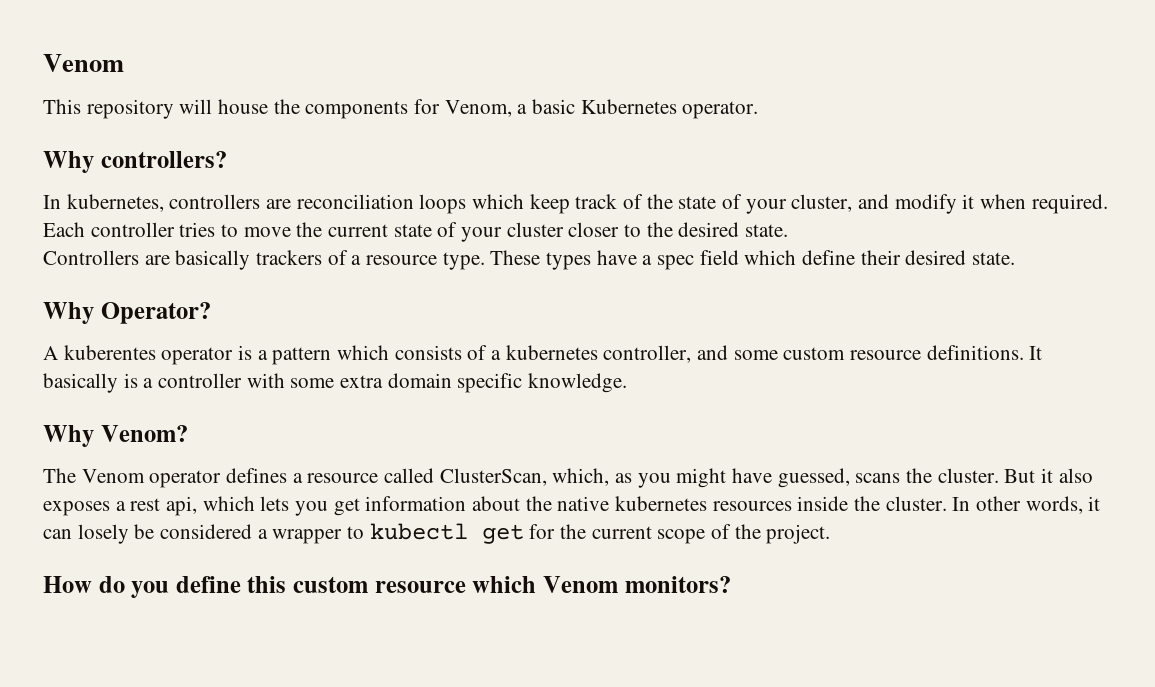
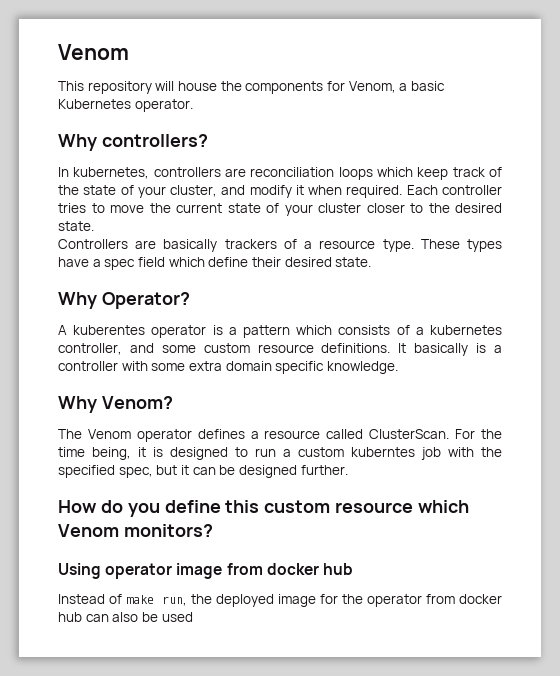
[439,468,1093,488] [43,496,1101,516] [43,523,831,544] ClusterScan, which, as you might have guessed, scans the cluster. But it also exposes a rest api, which lets you get information about the native kubernetes resources inside the cluster. In other words, it can losely be considered a wrapper to kubectl get for the current scope of the project. -> [369,429,503,439] [58,447,502,460] [58,465,348,478] ClusterScan. For the time being, it is designed to run a custom kuberntes job with the specified spec, but it can be designed further.
(731, 584) none -> [58,563,353,579] [58,594,503,607] [58,612,193,622] // Using operator image from docker hub // Instead of make run, the deployed image for the operator from docker hub can also be used

